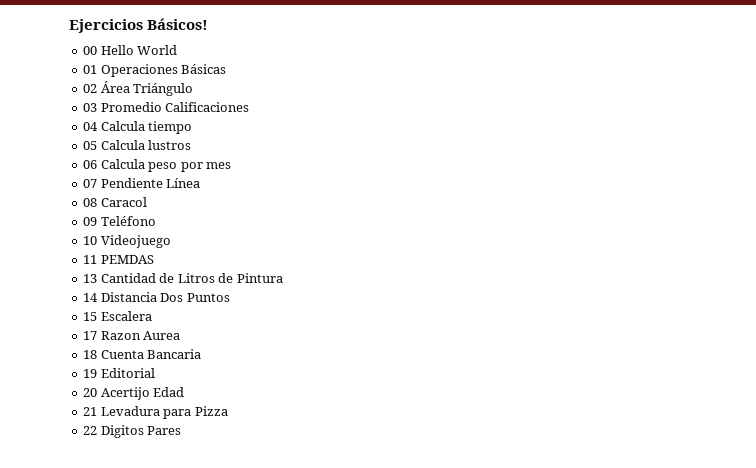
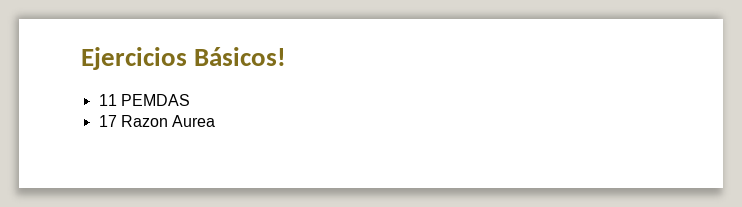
[83,45,178,55] [83,64,227,77] [83,81,194,96] [83,102,250,112] [83,121,193,134] [83,140,192,150] [83,159,232,172] [83,178,201,188] [83,197,147,207] [83,216,156,226] [83,235,171,248] [83,255,154,264] [83,273,283,283] [83,292,230,302] [83,311,152,321] [83,331,181,340] [83,349,202,359] [83,368,155,378] [83,387,185,400] [83,406,228,419] [83,425,182,438] 00 Hello World // 01 Operaciones Básicas // 02 Área Triángulo // 03 Promedio Calificaciones // 04 Calcula tiempo // 05 Calcula lustros // 06 Calcula peso por mes // 07 Pendiente Línea // 08 Caracol // 09 Teléfono // 10 Videojuego // 11 PEMDAS // 13 Cantidad de Litros de Pintura // 14 Distancia Dos Puntos // 15 Escalera // 17 Razon Aurea // 18 Cuenta Bancaria // 19 Editorial // 20 Acertijo Edad // 21 Levadura para Pizza // 22 Digitos Pares -> [98,94,190,106] [98,115,216,127] 11 PEMDAS // 17 Razon Aurea

